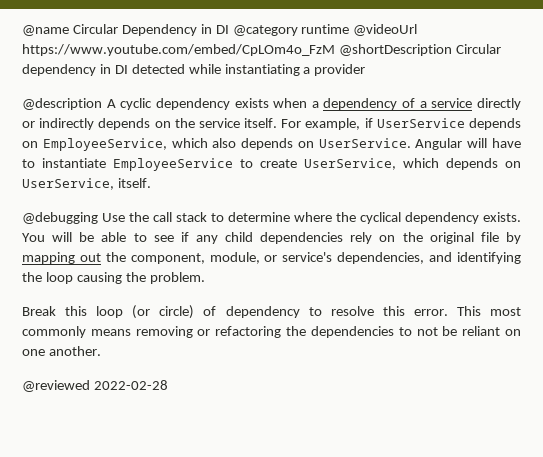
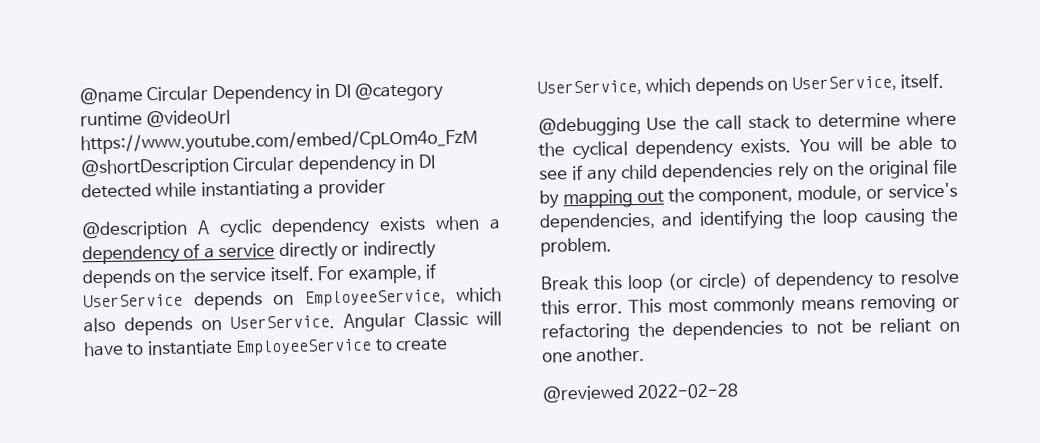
(463, 144) none -> [414,311,469,327] Classic

